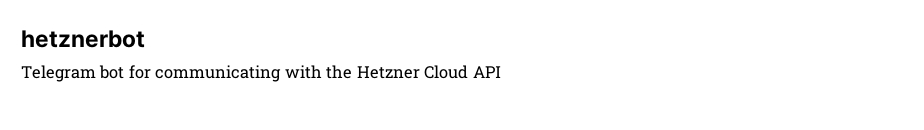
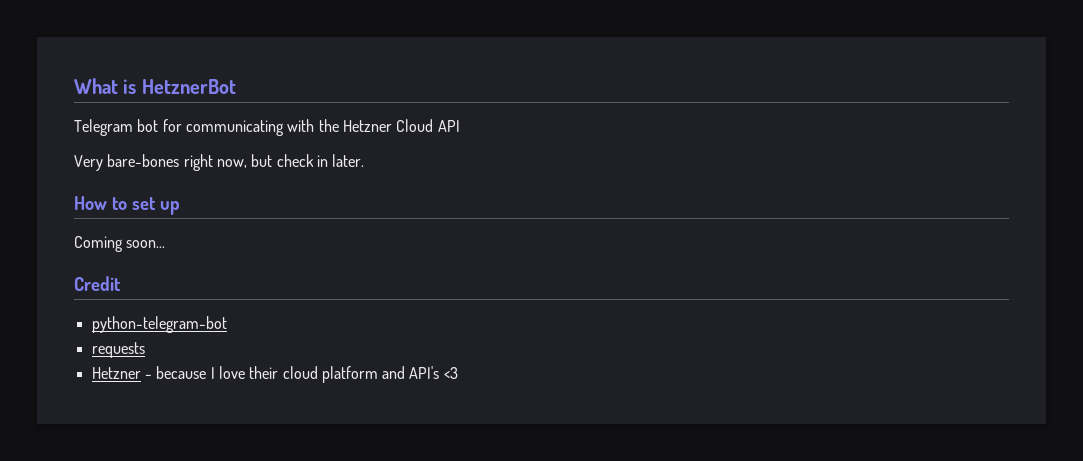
[21,30,145,48] hetznerbot -> [74,78,236,94] What is HetznerBot
(501, 72) none -> [74,154,365,171] [74,196,180,215] [74,236,166,252] [74,276,121,291] [91,316,227,333] [91,342,145,358] [91,366,458,383] // Very bare-bones right now, but check in later. // How to set up // Coming soon... // Credit // python-telegram-bot // requests // Hetzner - because I love their cloud platform and API's <3

